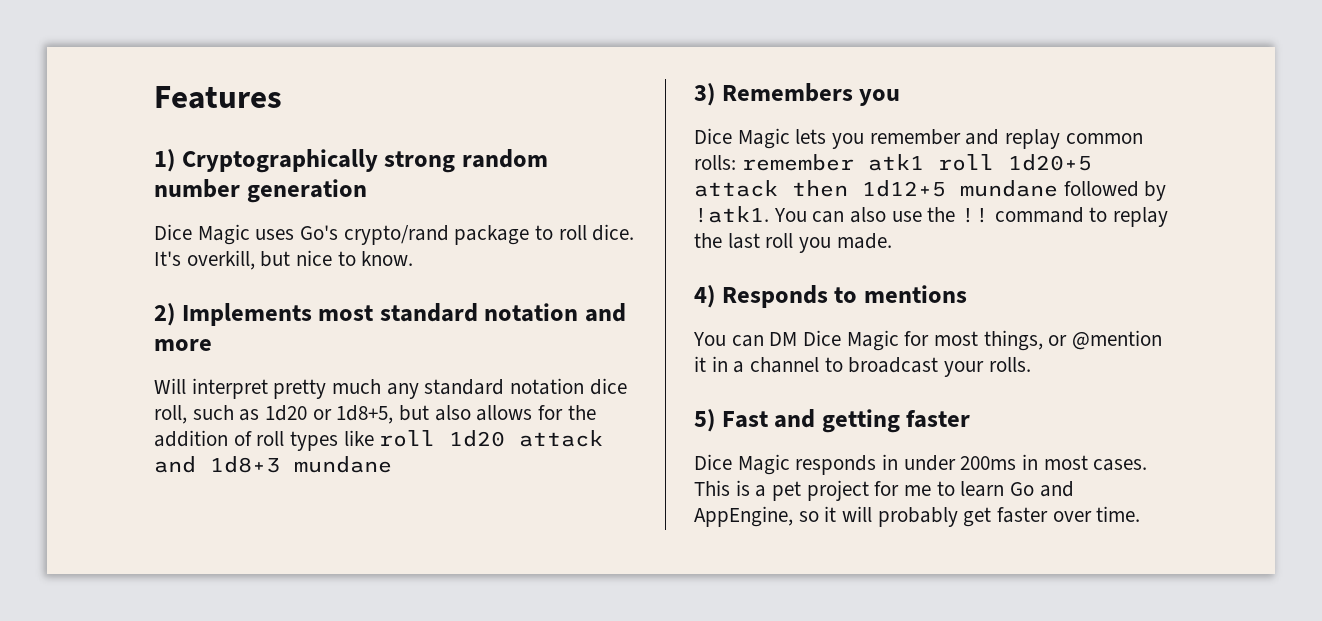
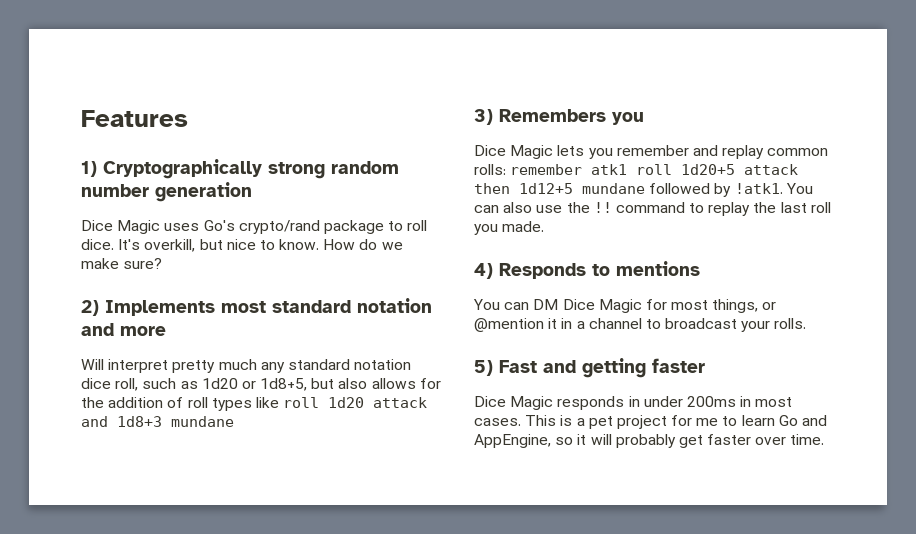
(414, 258) none -> [323,239,403,250] [81,258,163,269] How do we make sure?

